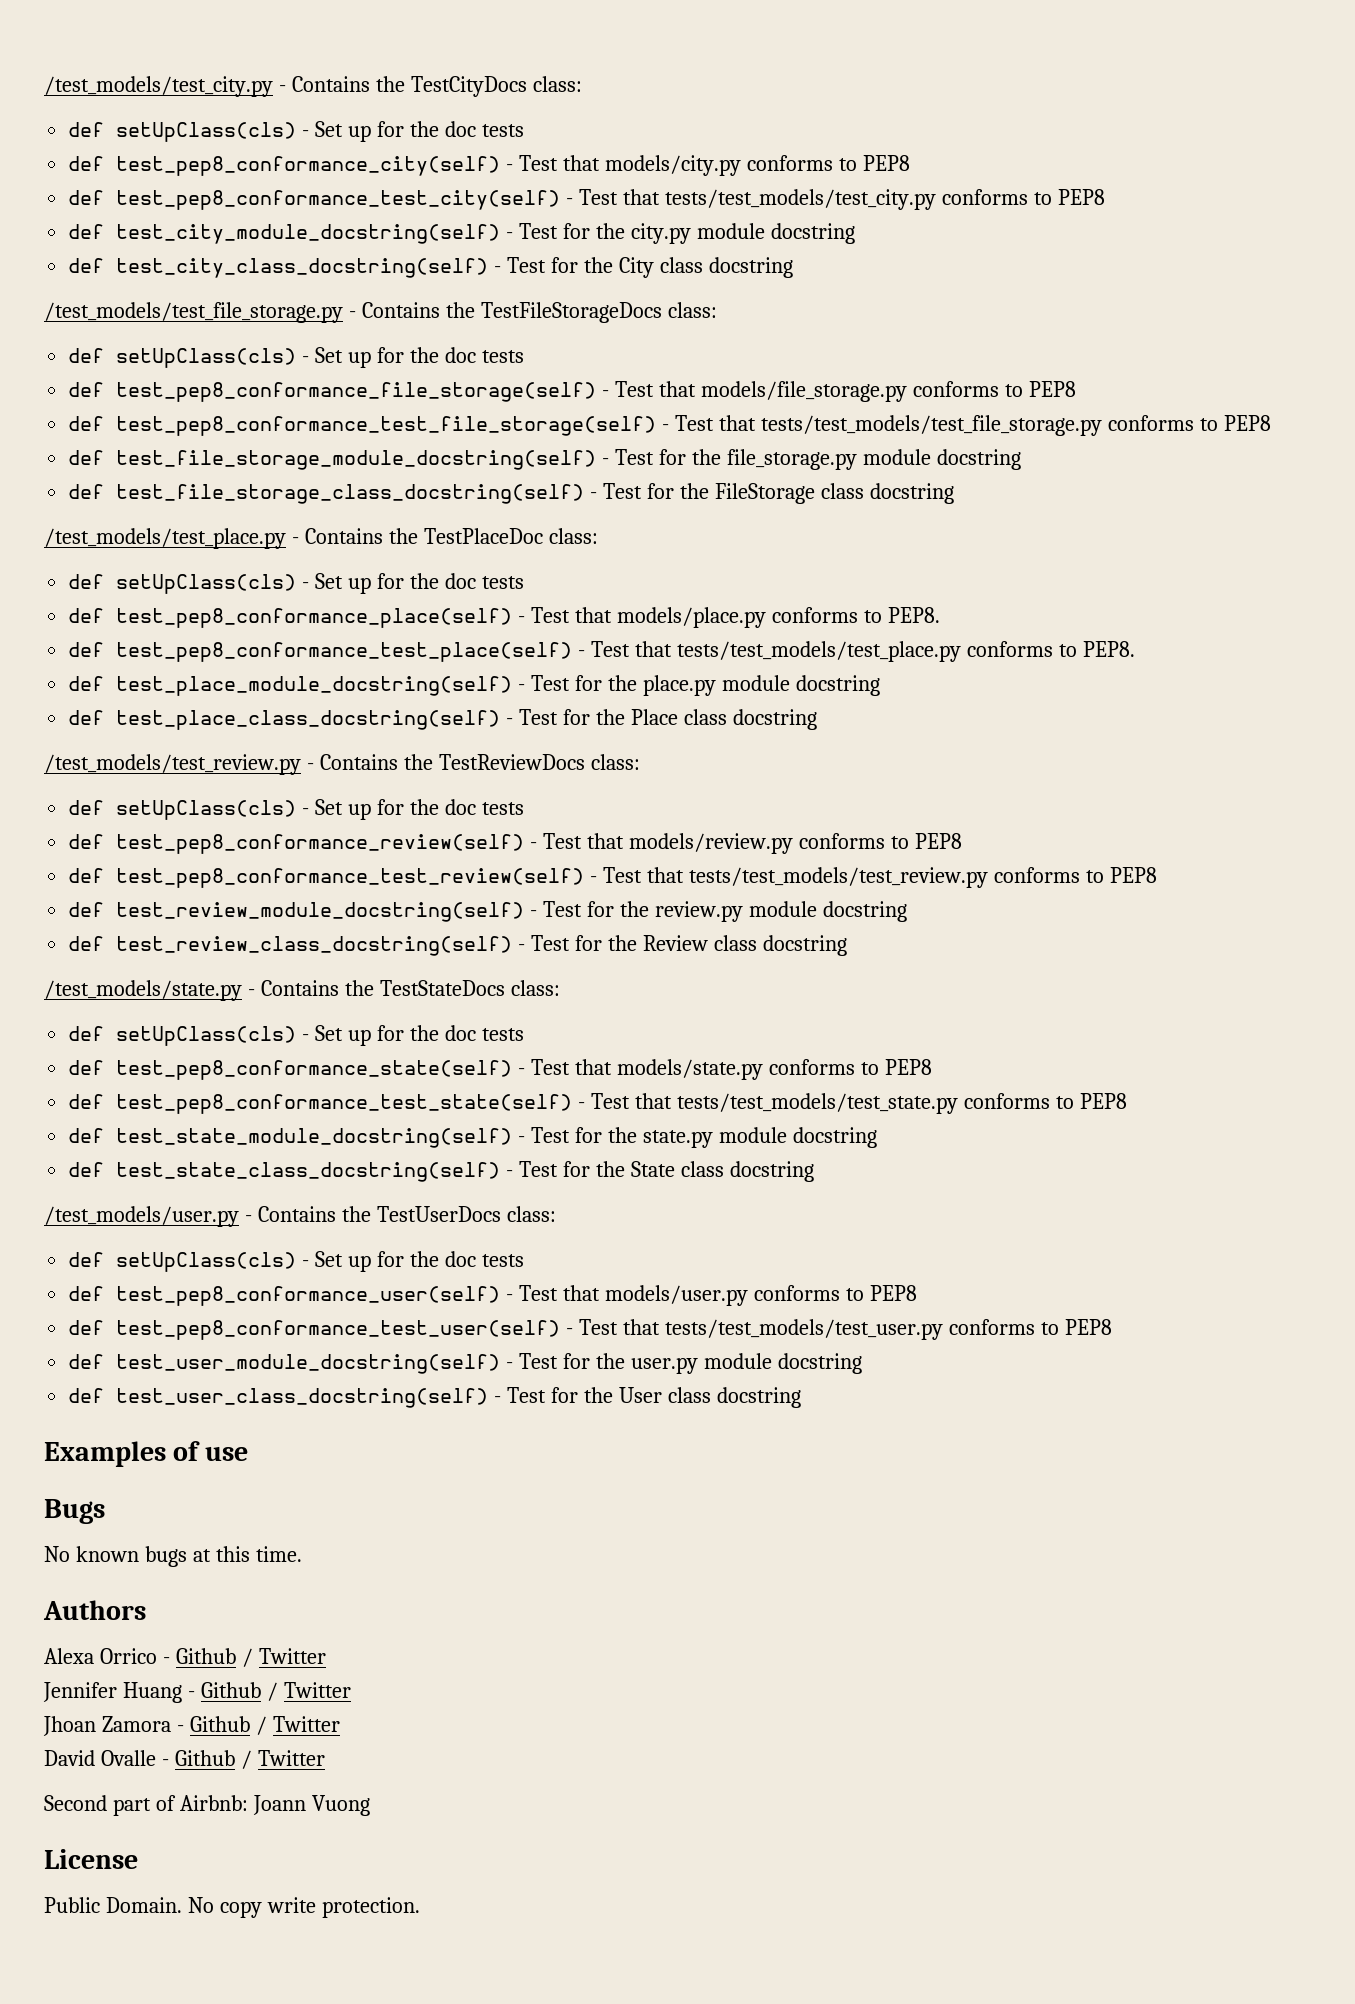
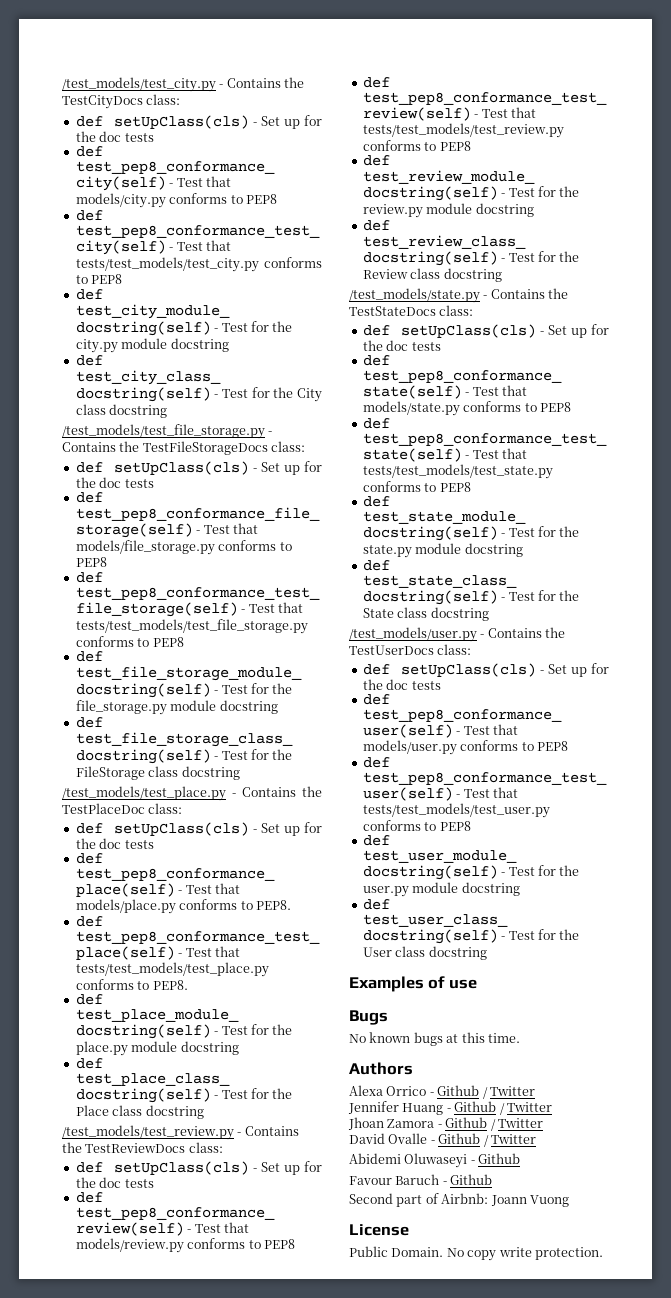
(325, 1758) none -> [349,1153,521,1168] [349,1174,493,1185] // Abidemi Oluwaseyi - Github // Favour Baruch - Github

